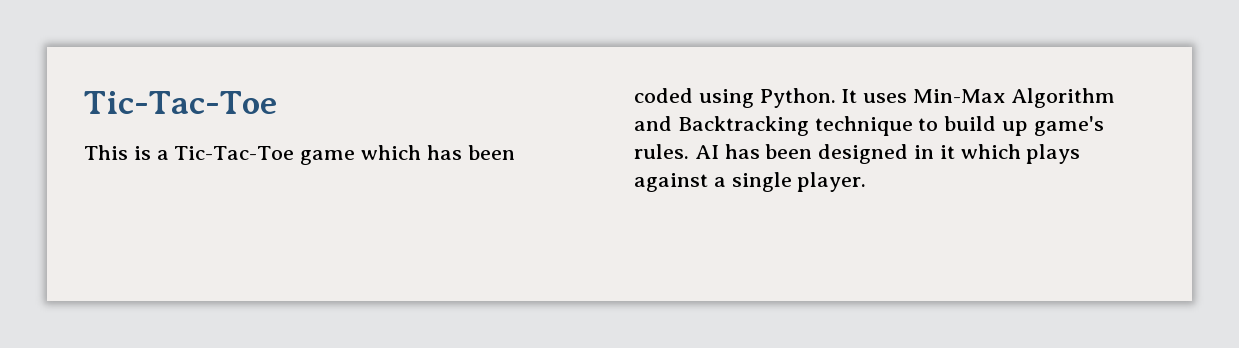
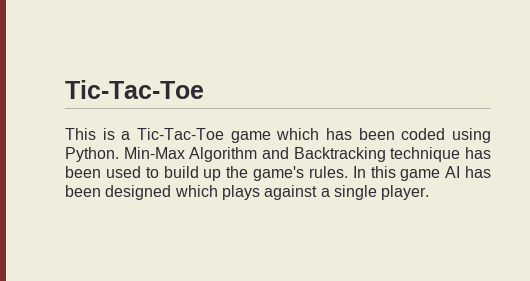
[841,89,908,103] It uses -> (119, 154) none
(913, 126) none -> [465,147,492,159] [65,166,141,178] has been used
(1029, 128) none -> [226,166,249,178] the
(689, 151) none -> [352,166,441,181] In this game
[914,145,955,159] in it -> (172, 192) none

